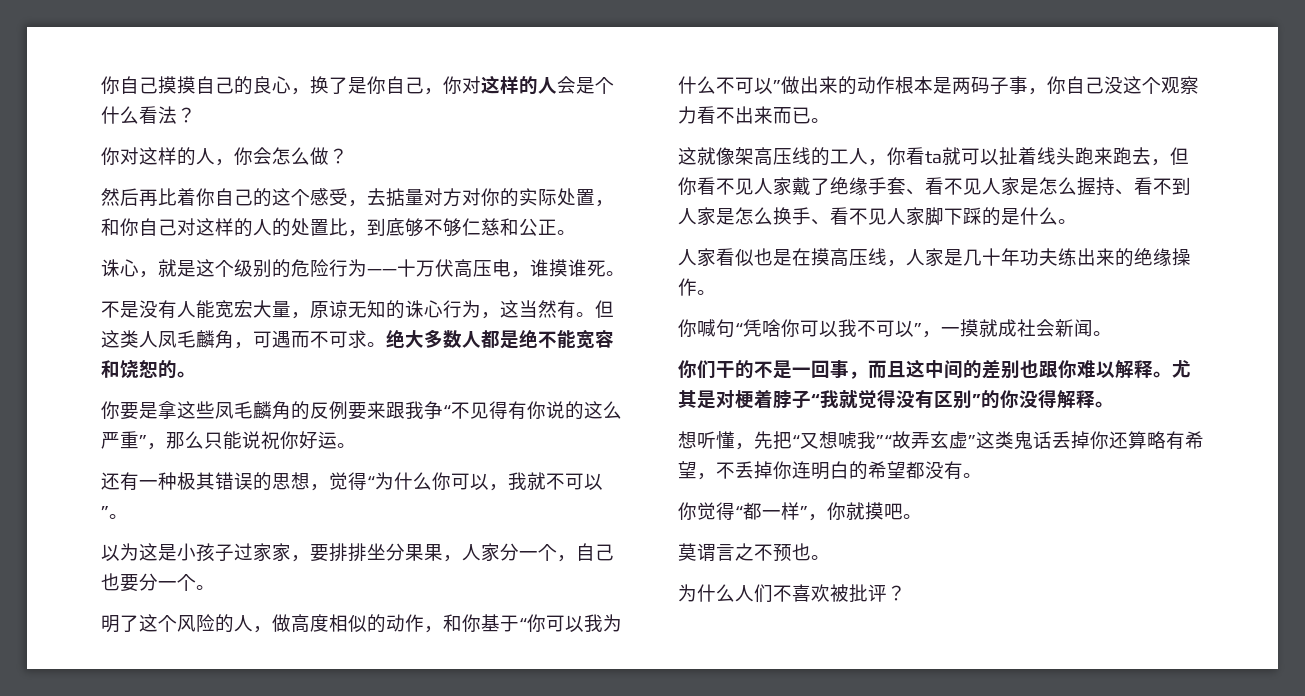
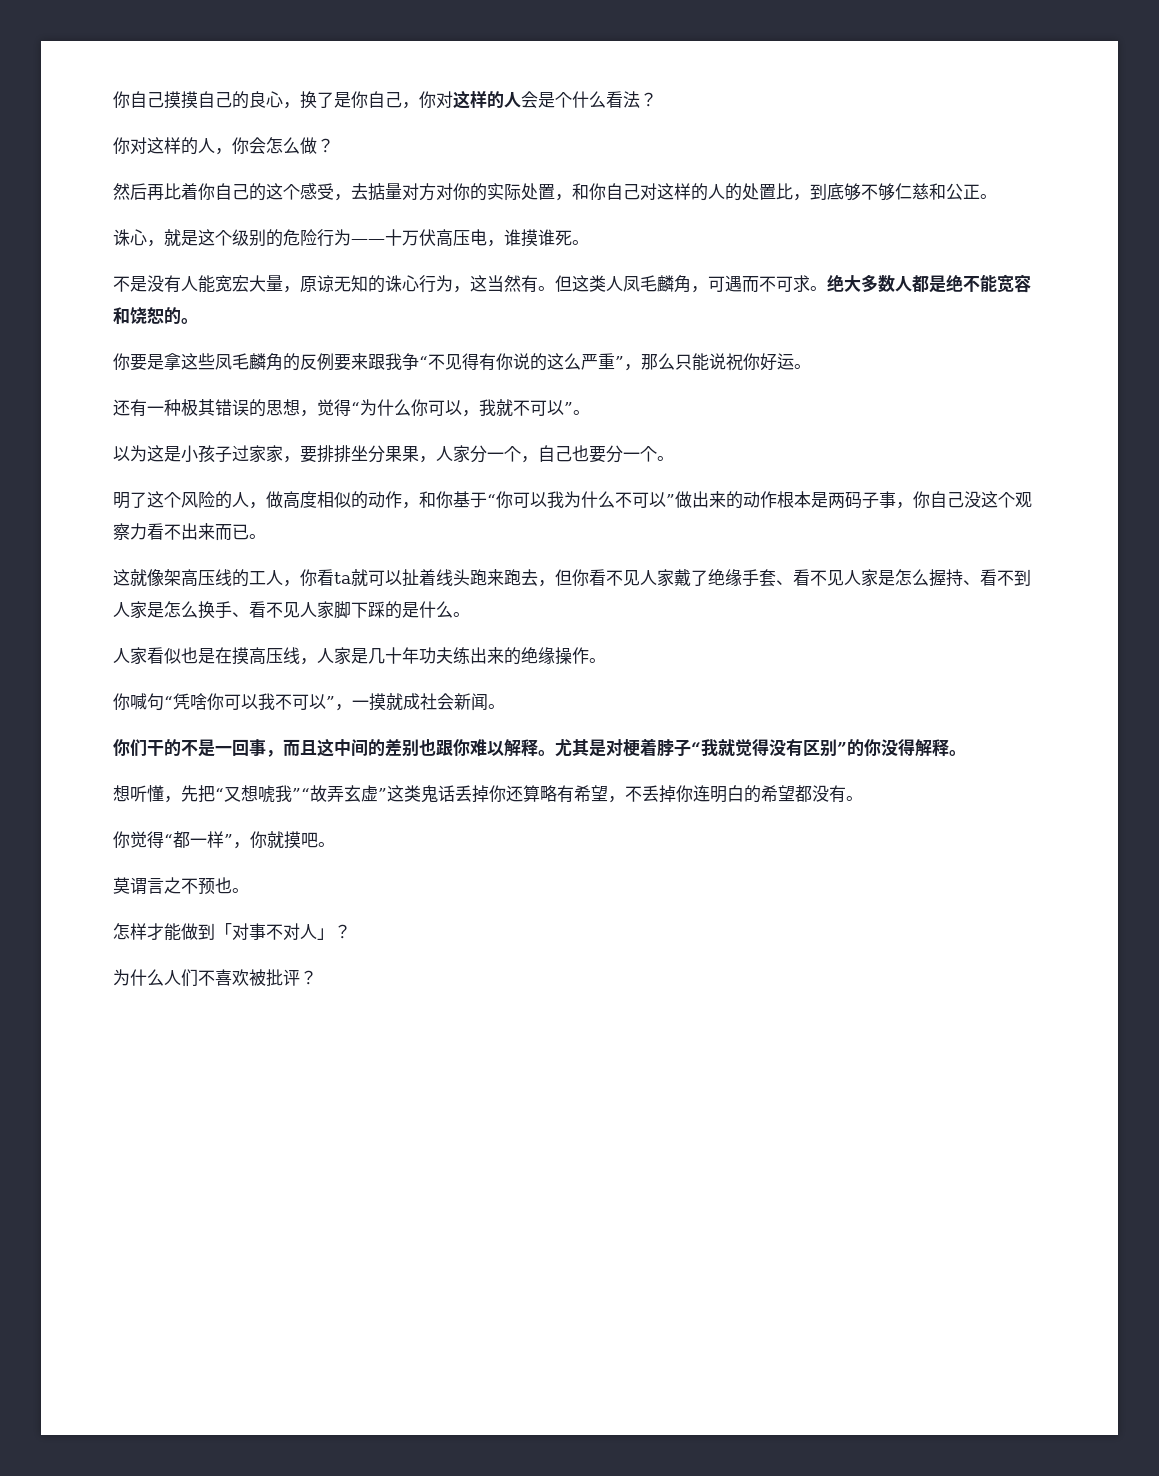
(830, 557) none -> [113,923,351,941] // 怎样才能做到「对事不对人」？

